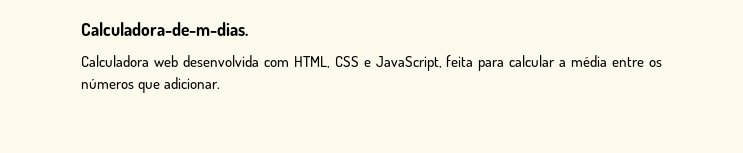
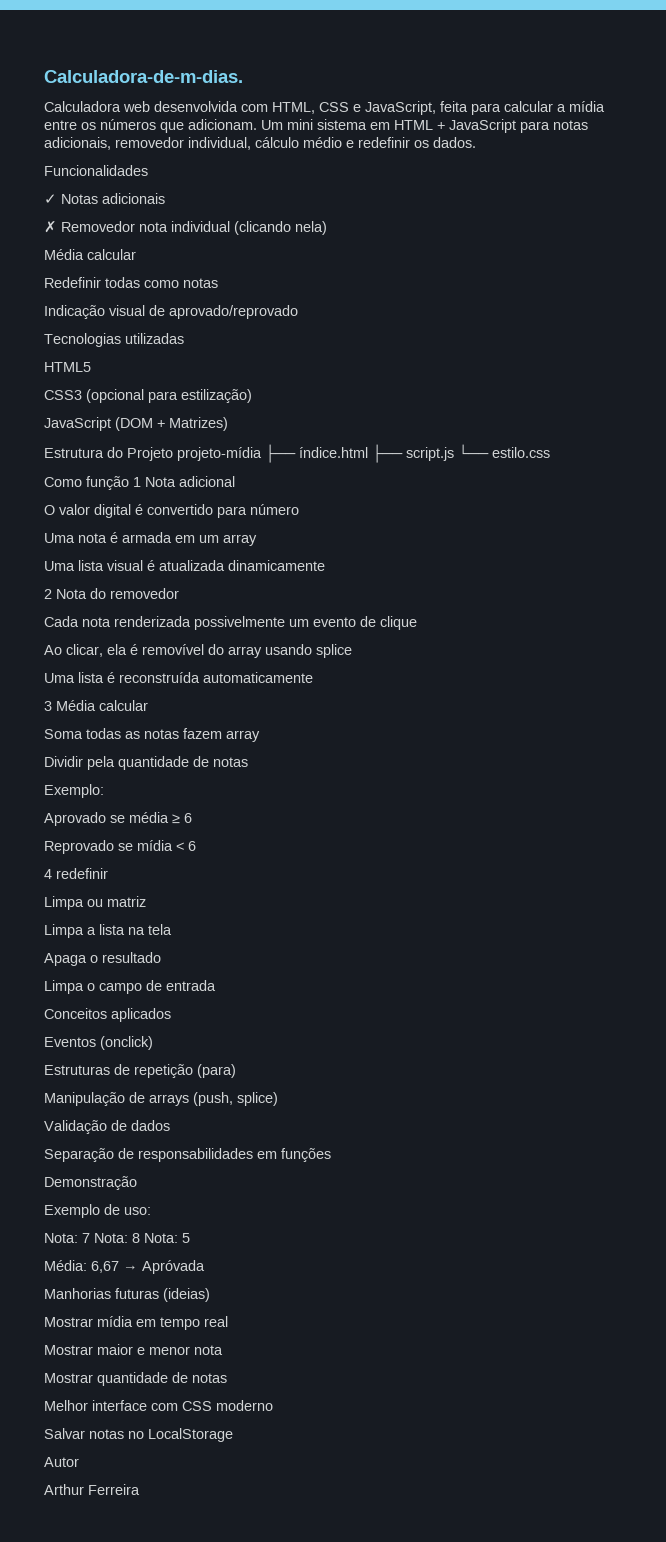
[571,55,608,67] média -> [569,101,605,112] mídia
[164,77,221,89] adicionar. -> [188,119,588,133] [44,137,476,150] [44,165,148,176] [44,193,165,204] [44,221,327,235] [44,249,136,260] [44,277,218,288] [44,305,298,319] [44,333,184,347] [44,362,91,372] [44,389,252,403] [44,417,228,431] [44,444,550,463] [44,476,235,490] [44,504,299,518] [44,532,257,546] [44,560,325,571] [44,588,179,599] [44,616,417,630] [44,644,352,658] [44,672,313,683] [44,700,148,711] [44,728,260,742] [44,756,248,770] [44,784,104,798] [44,812,192,826] [44,840,196,854] [44,868,108,879] [44,896,146,910] [44,924,172,938] [44,952,161,966] [44,980,216,994] [44,1008,171,1022] [44,1036,153,1050] [44,1064,236,1078] [44,1092,278,1106] [44,1120,170,1134] [44,1148,331,1162] [44,1176,137,1190] [44,1204,151,1218] [44,1233,190,1243] [44,1260,205,1274] [44,1288,210,1302] [44,1316,228,1330] [44,1344,223,1355] [44,1372,227,1386] [44,1400,273,1411] [44,1428,233,1442] [44,1457,79,1467] [44,1484,140,1495] adicionam. Um mini sistema em HTML + JavaScript para notas adicionais, removedor individual, cálculo médio e redefinir os dados. // Funcionalidades // ✓ Notas adicionais // ✗ Removedor nota individual (clicando nela) // Média calcular // Redefinir todas como notas // Indicação visual de aprovado/reprovado // Tecnologias utilizadas // HTML5 // CSS3 (opcional para estilização) // JavaScript (DOM + Matrizes) // Estrutura do Projeto projeto-mídia ├── índice.html ├── script.js └── estilo.css // Como função 1 Nota adicional // O valor digital é convertido para número // Uma nota é armada em um array // Uma lista visual é atualizada dinamicamente // 2 Nota do removedor // Cada nota renderizada possivelmente um evento de clique // Ao clicar, ela é removível do array usando splice // Uma lista é reconstruída automaticamente // 3 Média calcular // Soma todas as notas fazem array // Dividir pela quantidade de notas // Exemplo: // Aprovado se média ≥ 6 // Reprovado se mídia < 6 // 4 redefinir // Limpa ou matriz // Limpa a lista na tela // Apaga o resultado // Limpa o campo de entrada // Conceitos aplicados // Eventos (onclick) // Estruturas de repetição (para) // Manipulação de arrays (push, splice) // Validação de dados // Separação de responsabilidades em funções // Demonstração // Exemplo de uso: // Nota: 7 Nota: 8 Nota: 5 // Média: 6,67 → Apróvada // Manhorias futuras (ideias) // Mostrar mídia em tempo real // Mostrar maior e menor nota // Mostrar quantidade de notas // Melhor interface com CSS moderno // Salvar notas no LocalStorage // Autor // Arthur Ferreira

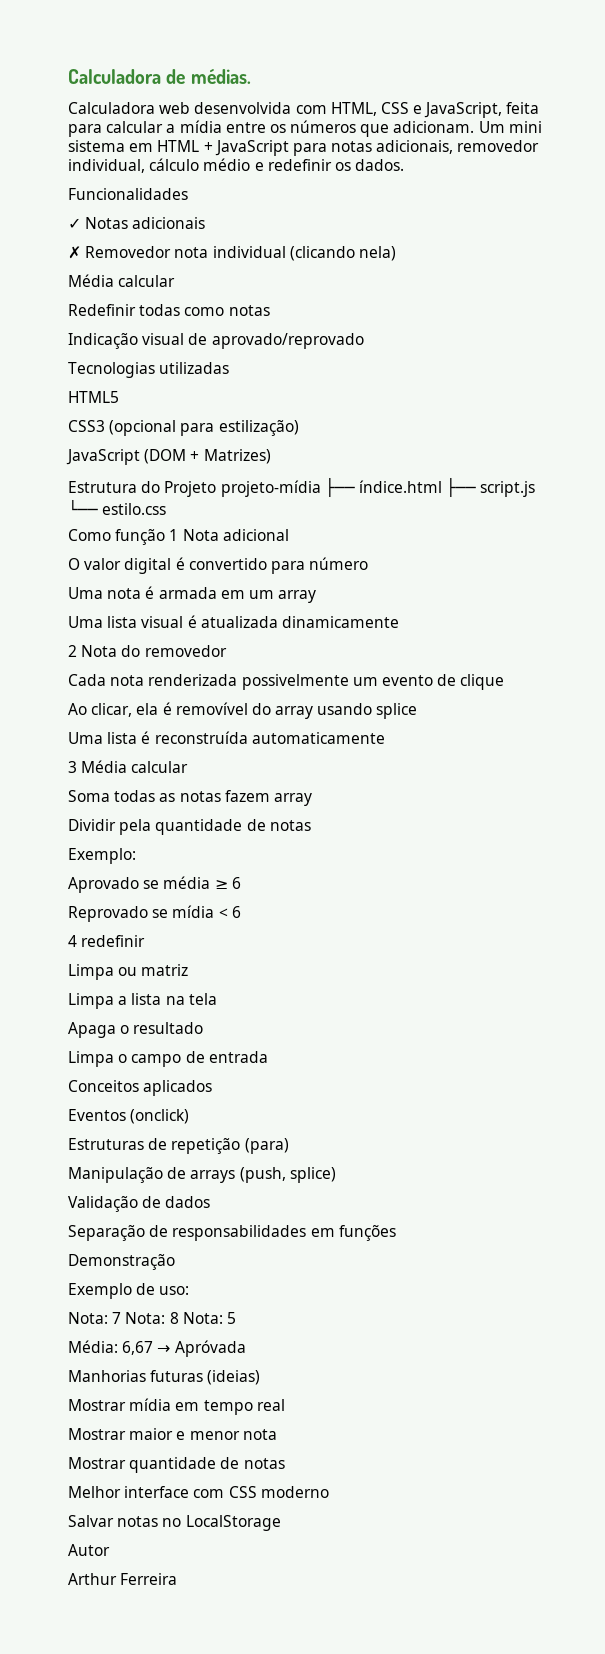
[44,70,243,83] Calculadora-de-m-dias. -> [68,69,251,84] Calculadora de médias.

